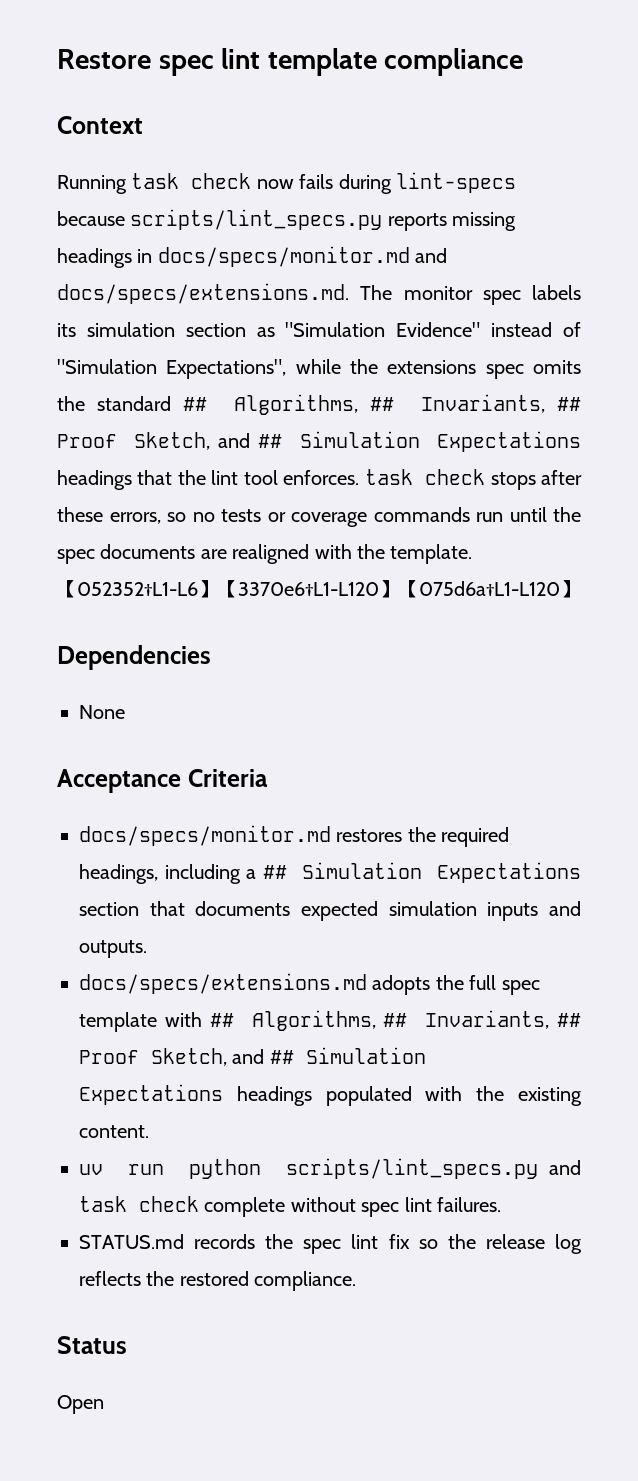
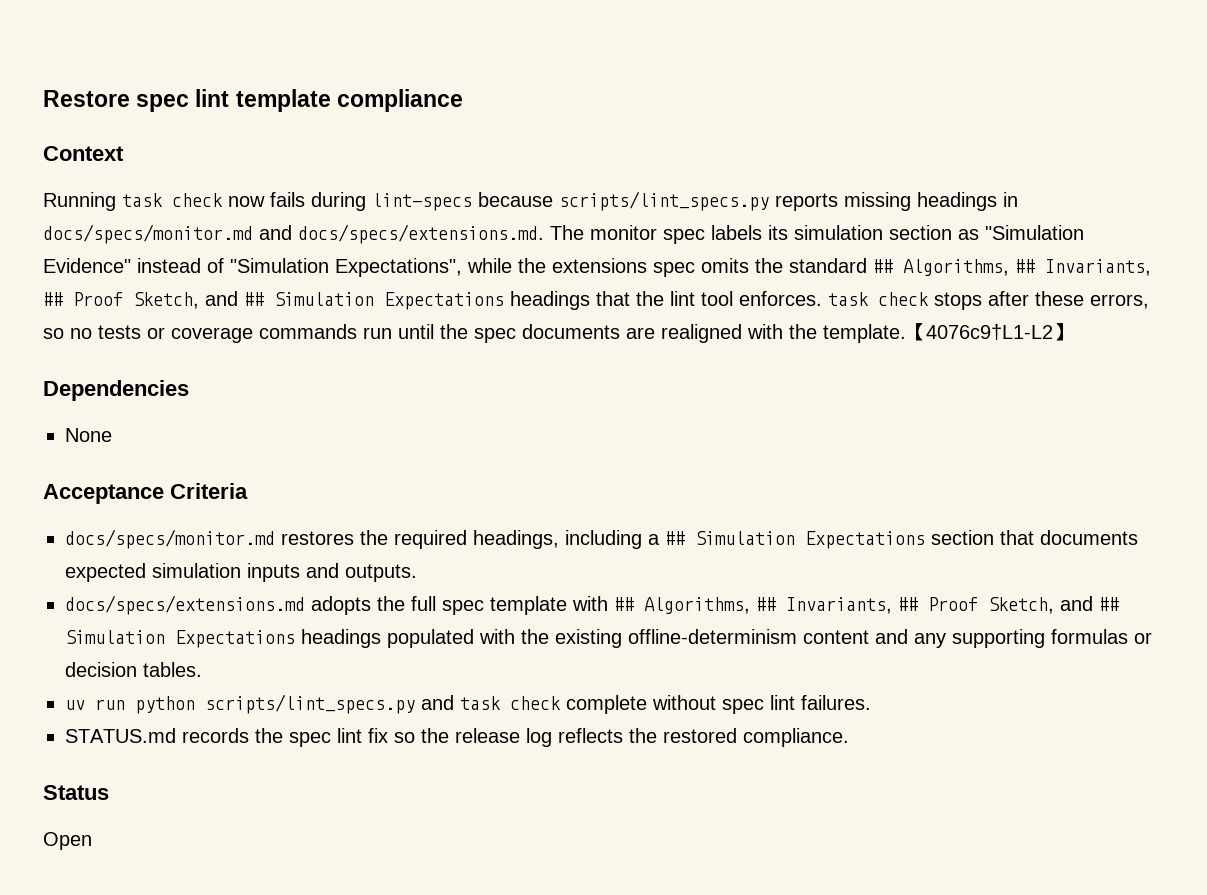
[77,580,560,598] 052352†L1-L6】【3370e6†L1-L120】【075d6a†L1-L120 -> [926,324,1053,340] 4076c9†L1-L2
[79,1125,149,1138] content. -> [628,629,1152,648] [65,662,202,677] offline-determinism content and any supporting formulas or decision tables.

